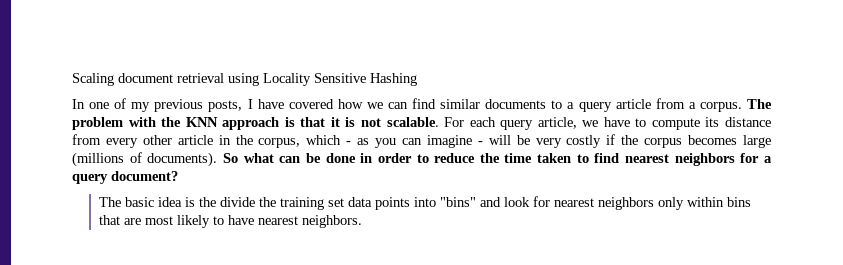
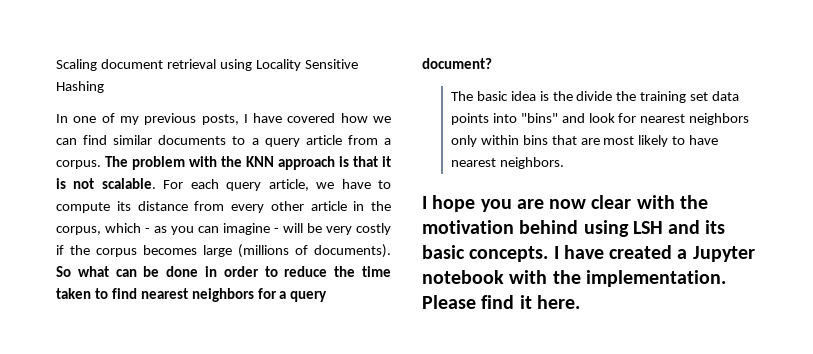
(362, 221) none -> [422,195,708,212] [422,220,726,237] [422,245,755,262] [422,270,726,287] [422,295,580,309] // I hope you are now clear with the motivation behind using LSH and its basic concepts. I have created a Jupyter notebook with the implementation. Please find it here.

